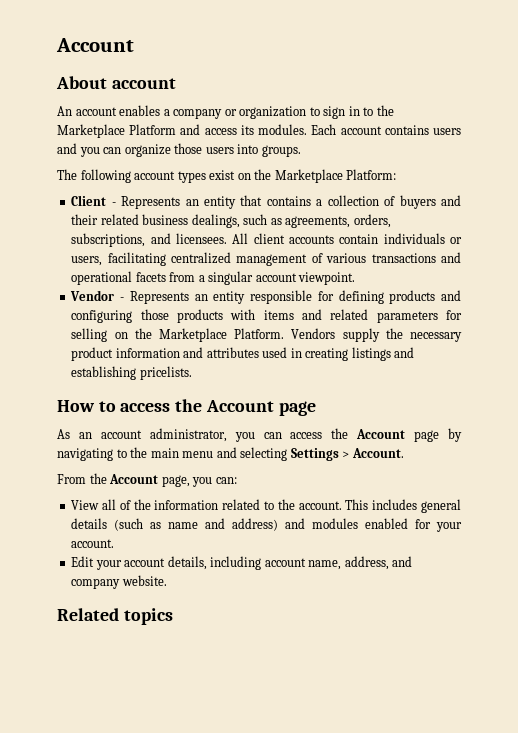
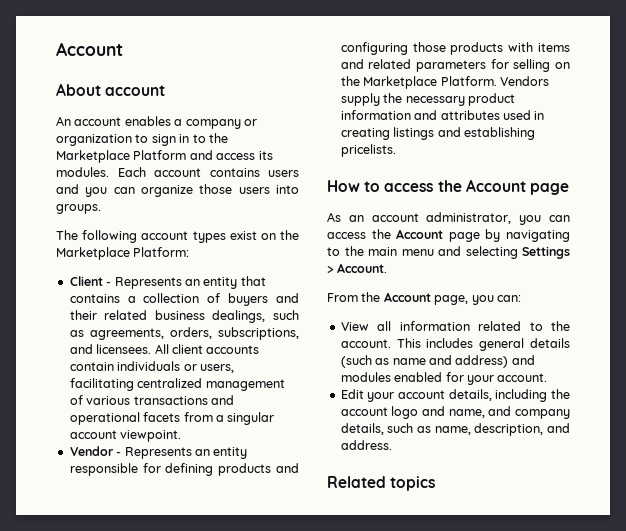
[119,499,151,510] of the -> (392, 326) none
[264,556,413,570] [71,575,167,589] account name, address, and company website. -> [551,389,570,399] [340,406,570,419] [340,423,570,436] [340,440,392,450] the account logo and name, and company details, such as name, description, and address.

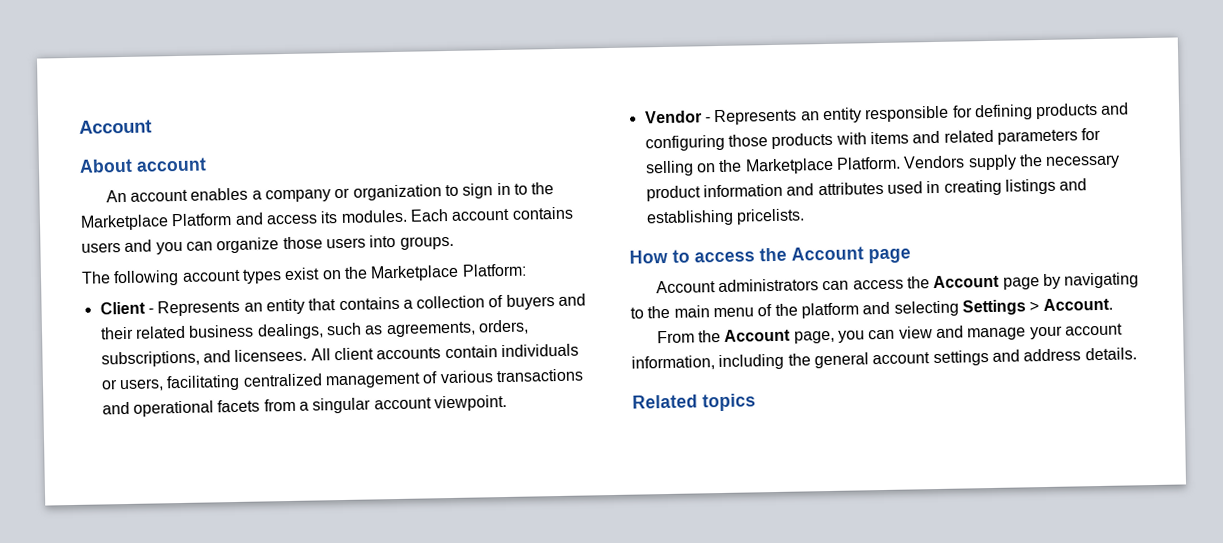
[327,212,542,225] As an account administrator, you -> [655,278,819,294] Account administrators
(434, 252) none -> [757,302,859,319] of the platform
[496,295,521,302] [340,321,570,331] [340,338,570,351] [340,355,535,368] [340,372,548,385] [340,389,364,399] can: // View all information related to the account. This includes general details (such as name and address) and modules enabled for your account. // Edit -> [868,325,1027,341] can view and manage
[448,389,492,401] details, -> [631,355,715,371] information,
[340,406,570,419] [340,423,570,436] [340,440,392,450] account logo and name, and company details, such as name, description, and address. -> [813,347,1137,369] general account settings and address details.

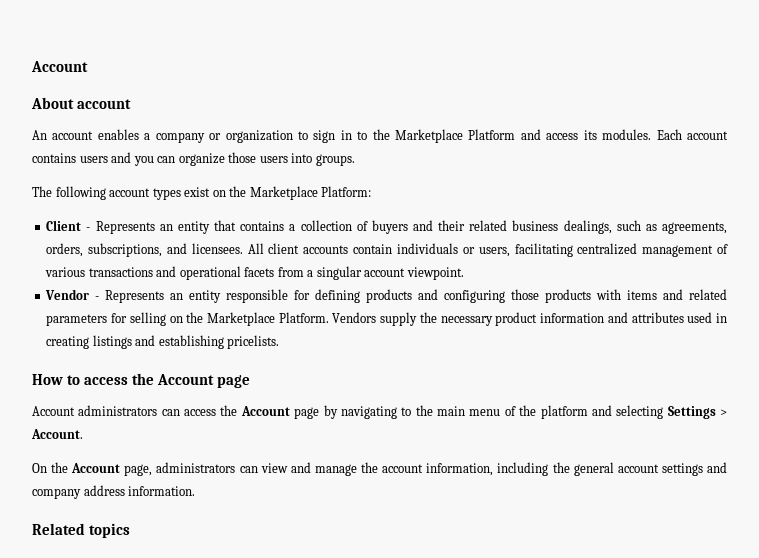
[656,330,695,344] From -> [32,463,47,473] On
[837,330,865,343] you -> [156,462,236,473] administrators
[1029,325,1063,340] your -> [361,462,379,473] the
[1023,347,1137,362] address details. -> [32,485,196,499] company address information.

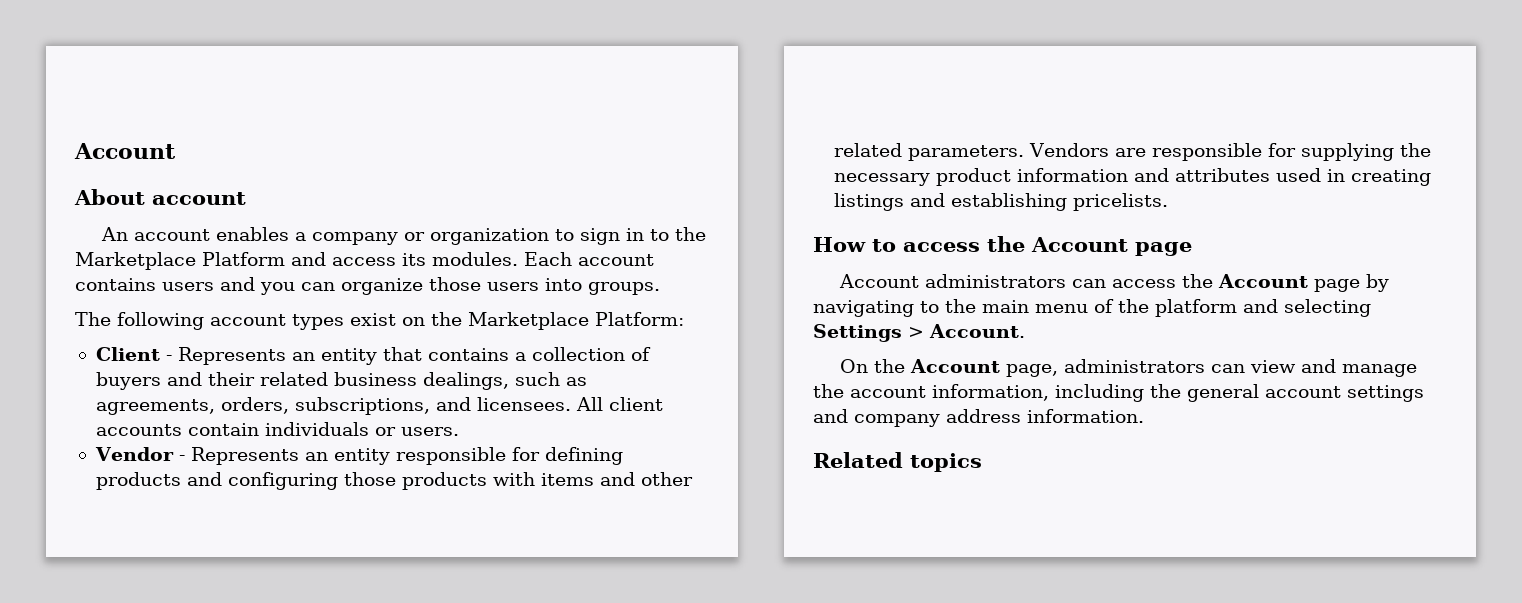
[478,243,729,257] [45,266,464,280] users, facilitating centralized management of various transactions and operational facets from a singular account viewpoint. -> [400,427,459,436] users.
[689,289,728,300] [46,312,418,326] related parameters for selling on the Marketplace Platform. Vendors supply -> [640,472,693,486] [833,143,1394,161] other related parameters. Vendors are responsible for supplying

